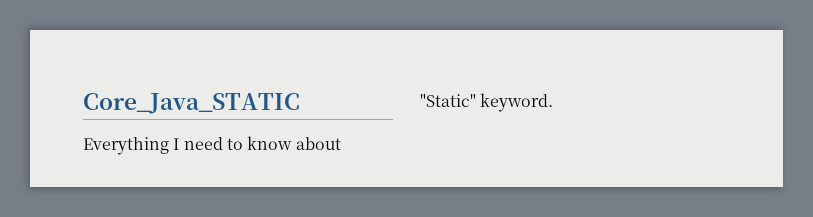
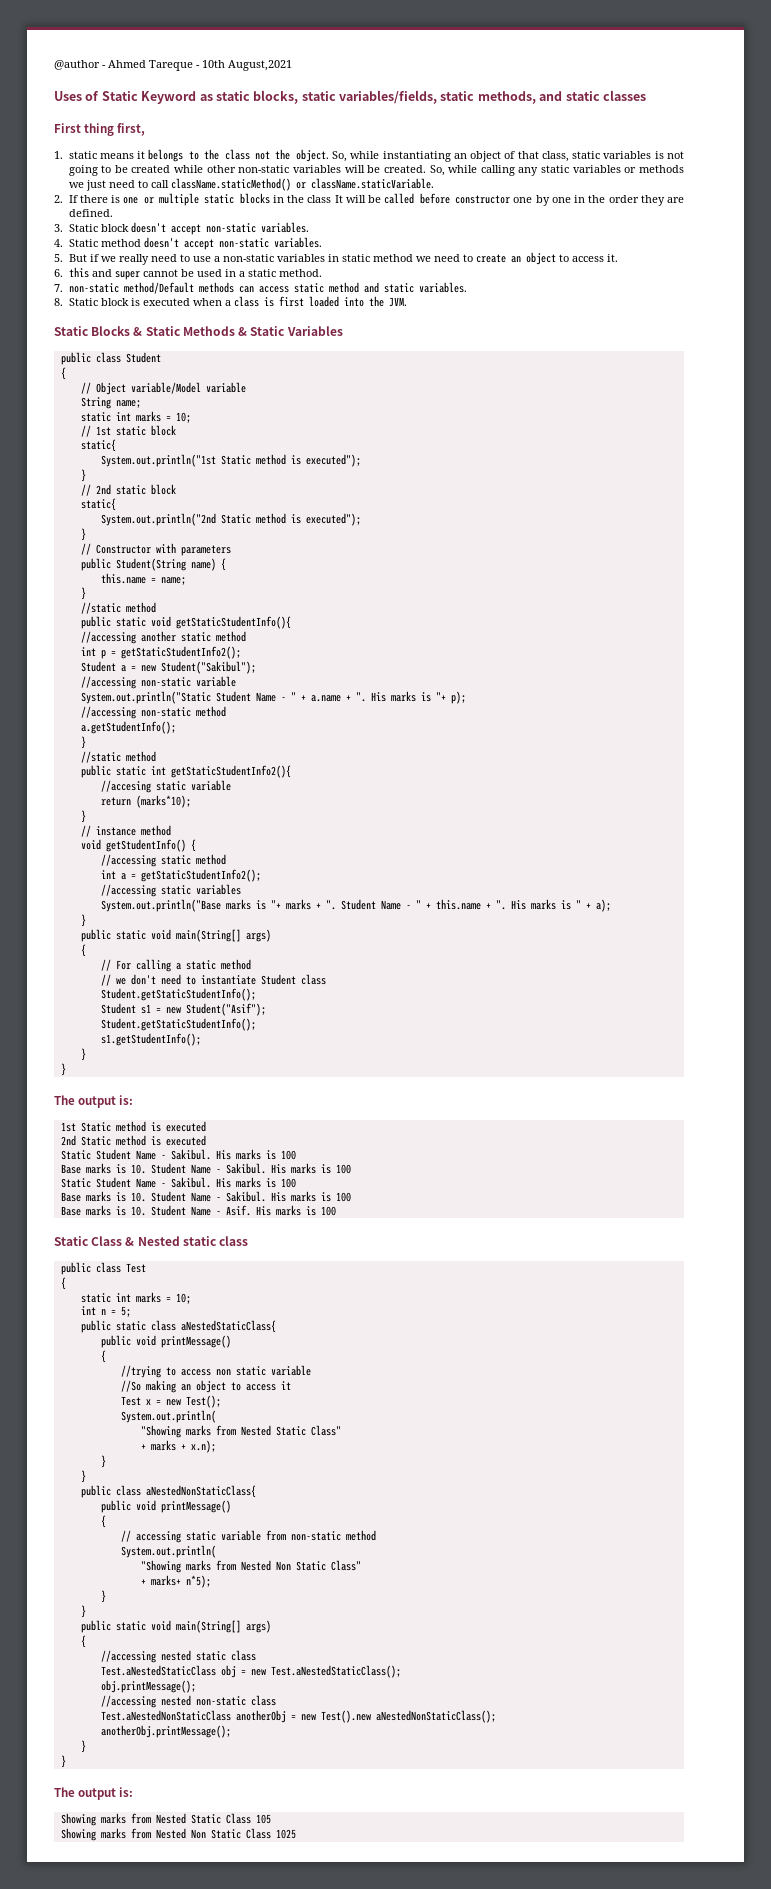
[83,93,300,114] [83,136,341,155] [420,93,554,112] Core_Java_STATIC // Everything I need to know about "Static" keyword. -> [54,60,292,71] [54,90,646,104] [54,123,146,136] [54,149,684,162] [68,165,685,176] [68,178,434,191] [54,193,684,206] [68,209,113,217] [54,222,309,235] [54,237,322,250] [54,252,618,265] [54,267,322,280] [54,282,467,294] [54,296,407,307] [54,326,343,336] [60,352,161,365] [60,367,66,380] [80,382,246,395] [80,397,141,409] [80,411,191,423] [80,425,176,437] [80,439,116,452] [100,454,361,467] [80,469,86,482] [80,484,176,496] [80,498,116,511] [100,513,361,526] [80,528,86,541] [80,543,231,556] [80,558,226,571] [100,573,186,585] [80,587,86,600] [80,602,156,614] [80,616,291,629] [80,631,246,644] [80,646,241,659] [80,661,256,674] [80,676,236,689] [80,691,466,704] [80,706,226,719] [80,721,176,734] [80,736,86,749] [80,751,156,763] [80,765,291,778] [100,780,231,793] [100,795,191,808] [80,810,86,823] [80,825,171,837] [80,839,196,852] [100,854,226,867] [100,869,261,882] [100,884,241,897] [100,899,611,912] [80,914,86,927] [80,929,271,942] [80,944,86,957] [100,959,251,972] [100,974,326,986] [100,988,256,1001] [100,1003,266,1016] [100,1018,256,1031] [100,1033,201,1046] [80,1048,86,1061] [60,1063,66,1076] [54,1095,134,1108] [60,1121,206,1132] [60,1135,206,1146] [60,1149,296,1160] [60,1163,351,1174] [60,1177,296,1188] [60,1191,351,1202] [60,1205,336,1216] [54,1236,249,1246] [60,1262,146,1275] [60,1277,66,1290] [80,1292,191,1304] [80,1306,131,1317] [80,1320,276,1333] [100,1335,231,1348] [100,1350,106,1363] [120,1365,311,1378] [120,1380,291,1393] [120,1395,221,1408] [120,1410,216,1423] [140,1425,341,1438] [140,1440,216,1453] [100,1455,106,1468] [80,1470,86,1483] [80,1485,256,1498] [100,1500,231,1513] [100,1515,106,1528] [120,1530,376,1543] [120,1545,216,1558] [140,1560,361,1573] [140,1575,211,1588] [100,1590,106,1603] [80,1605,86,1618] [80,1620,271,1633] [80,1635,86,1648] [100,1650,256,1663] [100,1665,401,1678] [100,1680,196,1693] [100,1695,276,1708] [100,1710,496,1723] [100,1725,231,1738] [80,1740,86,1753] [60,1755,66,1768] [54,1787,134,1800] [60,1813,271,1826] [60,1828,296,1841] @author - Ahmed Tareque - 10th August,2021 // Uses of Static Keyword as static blocks, static variables/fields, static methods, and static classes // First thing first, // 1. static means it belongs to the class not the object. So, while instantiating an object of that class, static variables is not going to be created while other non-static variables will be created. So, while calling any static variables or methods we just need to call className.staticMethod() or className.staticVariable. // 2. If there is one or multiple static blocks in the class It will be called before constructor one by one in the order they are defined. // 3. Static block doesn't accept non-static variables. // 4. Static method doesn't accept non-static variables. // 5. But if we really need to use a non-static variables in static method we need to create an object to access it. // 6. this and super cannot be used in a static method. // 7. non-static method/Default methods can access static method and static variables. // 8. Static block is executed when a class is first loaded into the JVM. // Static Blocks & Static Methods & Static Variables // public class Student // { // // Object variable/Model variable // String name; // static int marks = 10; // // 1st static block // static{ // System.out.println("1st Static method is executed"); // } // // 2nd static block // static{ // System.out.println("2nd Static method is executed"); // } // // Constructor with parameters // public Student(String name) { // this.name = name; // } // //static method // public static void getStaticStudentInfo(){ // //accessing another static method // int p = getStaticStudentInfo2(); // Student a = new Student("Sakibul"); // //accessing non-static variable // System.out.println("Static Student Name - " + a.name + ". His marks is "+ p); // //accessing non-static method // a.getStudentInfo(); // } // //static method // public static int getStaticStudentInfo2(){ // //accesing static variable // return (marks*10); // } // // instance method // void getStudentInfo() { // //accessing static method // int a = getStaticStudentInfo2(); // //accessing static variables // System.out.println("Base marks is "+ marks + ". Student Name - " + this.name + ". His marks is " + a); // } // public static void main(String[] args) // { // // For calling a static method // // we don't need to instantiate Student class // Student.getStaticStudentInfo(); // Student s1 = new Student("Asif"); // Student.getStaticStudentInfo(); // s1.getStudentInfo(); // } // } // The output is: // 1st Static method is executed // 2nd Static method is executed // Static Student Name - Sakibul. His marks is 100 // Base marks is 10. Student Name - Sakibul. His marks is 100 // Static Student Name - Sakibul. His marks is 100 // Base marks is 10. Student Name - Sakibul. His marks is 100 // Base marks is 10. Student Name - Asif. His marks is 100 // Static Class & Nested static class // public class Test // { // static int marks = 10; // int n = 5; // public static class aNestedStaticClass{ // public void printMessage() // { // //trying to access non static variable // //So making an object to access it // Test x = new Test(); // System.out.println( // "Showing marks from Nested Static Class" // + marks + x.n); // } // } // public class aNestedNonStaticClass{ // public void printMessage() // { // // accessing static variable from non-static method // System.out.println( // "Showing marks from Nested Non Static Class" // + marks+ n*5); // } // } // public static void main(String[] args) // { // //accessing nested static class // Test.aNestedStaticClass obj = new Test.aNestedStaticClass(); // obj.printMessage(); // //accessing nested non-static class // Test.aNestedNonStaticClass anotherObj = new Test().new aNestedNonStaticClass(); // anotherObj.printMessage(); // } // } // The output is: // Showing marks from Nested Static Class 105 // Showing marks from Nested Non Static Class 1025

